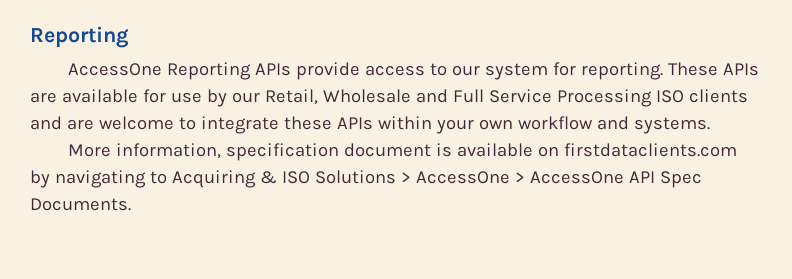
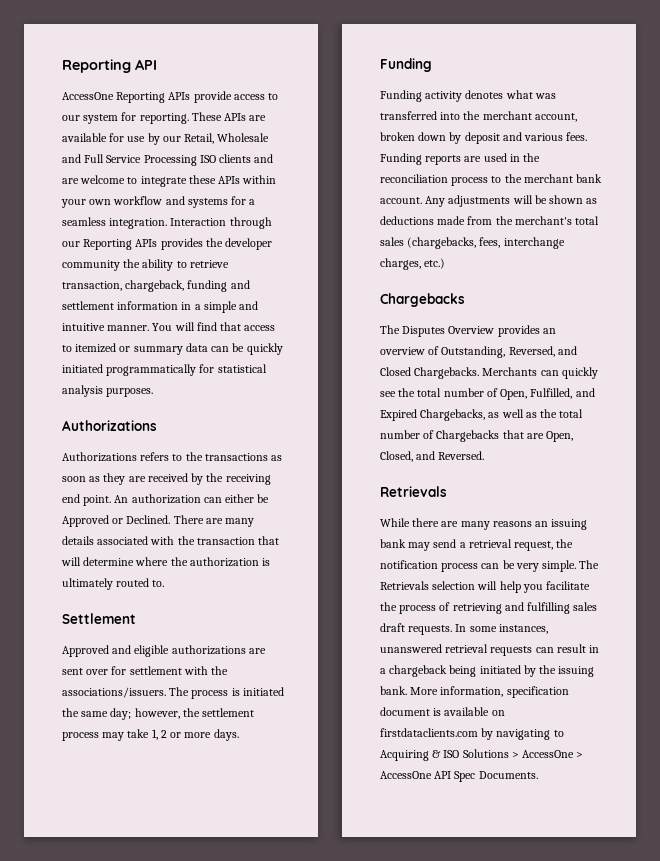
[30,26,129,48] Reporting -> [62,59,157,73] Reporting API
[633,117,710,134] systems. // -> [187,196,256,208] [62,217,272,229] [62,238,273,250] [62,259,229,271] [62,280,250,292] [62,301,259,313] [62,322,276,331] [62,343,283,355] [62,364,267,376] [62,385,154,397] [62,420,157,431] [62,452,283,462] [62,473,271,485] [62,494,270,506] [62,515,255,527] [62,536,280,545] [61,557,271,567] [62,578,165,590] [62,613,136,624] [62,645,266,657] [62,666,229,675] [62,687,284,699] [62,708,255,720] [62,729,239,741] [380,58,432,72] [380,90,556,102] [380,111,577,122] [380,132,588,144] [380,153,541,165] [380,174,603,186] [380,195,598,207] [380,216,600,225] [380,237,565,249] [380,258,446,270] [380,293,465,307] [380,325,556,337] [380,346,577,358] [380,367,598,379] [380,388,595,400] [380,409,584,421] [380,430,574,442] [380,451,485,462] [380,486,447,497] [380,518,588,530] [380,539,574,551] [380,560,600,572] [380,581,591,593] [380,602,598,614] [380,623,548,635] [380,644,600,656] [380,665,595,677] [380,686,407,695] systems for a seamless integration. Interaction through our Reporting APIs provides the developer community the ability to retrieve transaction, chargeback, funding and settlement information in a simple and intuitive manner. You will find that access to itemized or summary data can be quickly initiated programmatically for statistical analysis purposes. // Authorizations // Authorizations refers to the transactions as soon as they are received by the receiving end point. An authorization can either be Approved or Declined. There are many details associated with the transaction that will determine where the authorization is ultimately routed to. // Settlement // Approved and eligible authorizations are sent over for settlement with the associations/issuers. The process is initiated the same day; however, the settlement process may take 1, 2 or more days. // Funding // Funding activity denotes what was transferred into the merchant account, broken down by deposit and various fees. Funding reports are used in the reconciliation process to the merchant bank account. Any adjustments will be shown as deductions made from the merchant's total sales (chargebacks, fees, interchange charges, etc.) // Chargebacks // The Disputes Overview provides an overview of Outstanding, Reversed, and Closed Chargebacks. Merchants can quickly see the total number of Open, Fulfilled, and Expired Chargebacks, as well as the total number of Chargebacks that are Open, Closed, and Reversed. // Retrievals // While there are many reasons an issuing bank may send a retrieval request, the notification process can be very simple. The Retrievals selection will help you facilitate the process of retrieving and fulfilling sales draft requests. In some instances, unanswered retrieval requests can result in a chargeback being initiated by the issuing bank.

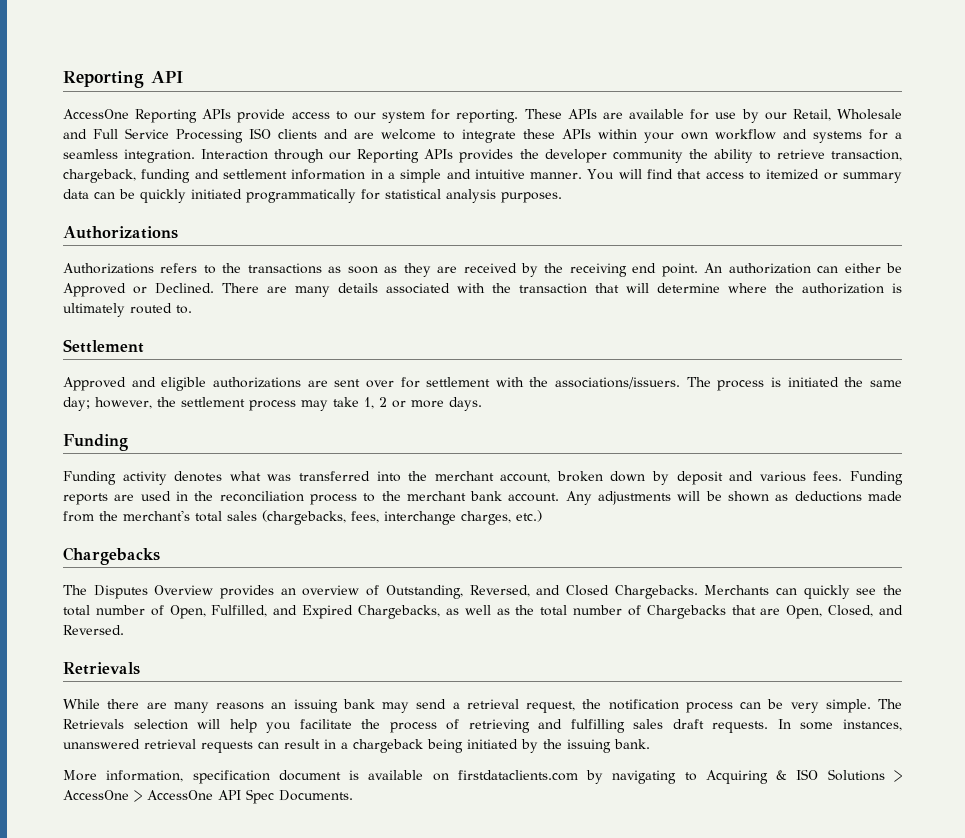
(407, 690) none -> (650, 744) //

